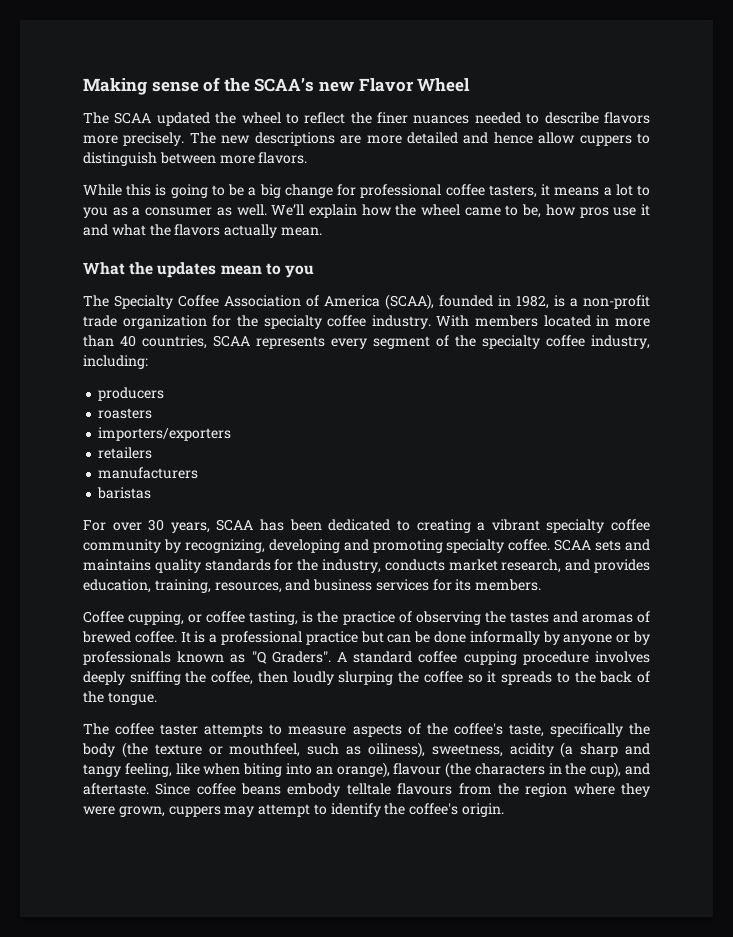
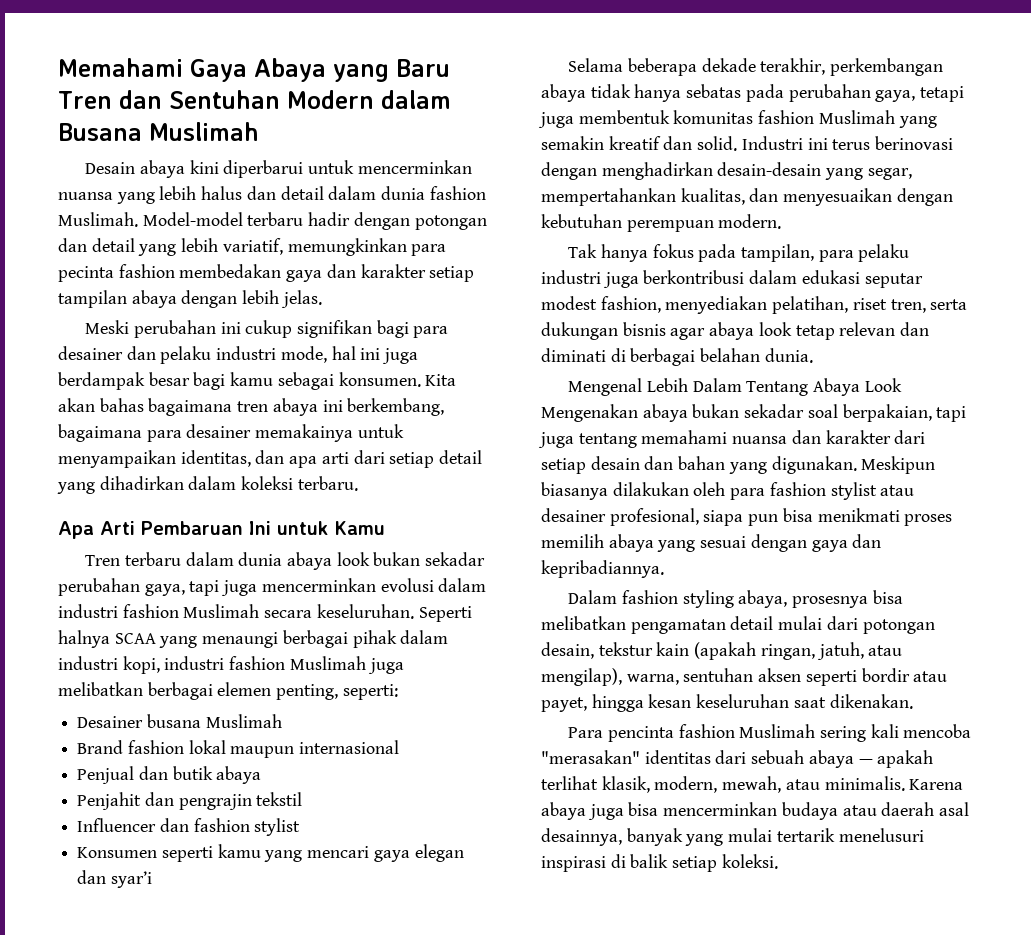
[83,77,471,95] [83,112,650,126] [83,132,651,146] [83,152,308,166] [83,184,651,198] [83,204,650,218] [83,224,322,238] [83,262,314,278] [83,294,650,310] [83,315,650,329] [83,335,650,349] [83,355,148,369] [98,387,165,401] [98,408,153,419] [98,427,232,441] [98,447,153,459] [98,467,199,479] [97,487,152,499] [83,519,651,533] [83,539,650,553] [83,559,651,573] [83,579,542,593] [83,611,650,625] [82,631,650,645] [83,651,650,665] [83,671,651,685] [83,691,157,705] [83,723,650,737] [82,742,650,758] [83,762,650,778] [83,783,651,797] [83,803,505,817] Making sense of the SCAA’s new Flavor Wheel // The SCAA updated the wheel to reflect the finer nuances needed to describe flavors more precisely. The new descriptions are more detailed and hence allow cuppers to distinguish between more flavors. // While this is going to be a big change for professional coffee tasters, it means a lot to you as a consumer as well. We’ll explain how the wheel came to be, how pros use it and what the flavors actually mean. // What the updates mean to you // The Specialty Coffee Association of America (SCAA), founded in 1982, is a non-profit trade organization for the specialty coffee industry. With members located in more than 40 countries, SCAA represents every segment of the specialty coffee industry, including: // producers // roasters // importers/exporters // retailers // manufacturers // baristas // For over 30 years, SCAA has been dedicated to creating a vibrant specialty coffee community by recognizing, developing and promoting specialty coffee. SCAA sets and maintains quality standards for the industry, conducts market research, and provides education, training, resources, and business services for its members. // Coffee cupping, or coffee tasting, is the practice of observing the tastes and aromas of brewed coffee. It is a professional practice but can be done informally by anyone or by professionals known as "Q Graders". A standard coffee cupping procedure involves deeply sniffing the coffee, then loudly slurping the coffee so it spreads to the back of the tongue. // The coffee taster attempts to measure aspects of the coffee's taste, specifically the body (the texture or mouthfeel, such as oiliness), sweetness, acidity (a sharp and tangy feeling, like when biting into an orange), flavour (the characters in the cup), and aftertaste. Since coffee beans embody telltale flavours from the region where they were grown, cuppers may attempt to identify the coffee's origin. -> [58,58,450,82] [58,90,451,109] [58,122,259,141] [85,160,472,178] [58,186,486,204] [58,212,487,230] [58,238,447,256] [58,264,475,282] [58,290,322,308] [85,320,449,338] [58,346,419,364] [58,372,457,390] [58,398,445,416] [58,424,404,442] [58,450,483,468] [57,476,358,494] [58,521,385,539] [85,552,486,570] [58,578,487,596] [58,604,472,622] [58,630,449,648] [58,656,404,674] [58,682,398,700] [77,714,282,728] [77,740,400,758] [77,766,262,784] [77,792,303,810] [77,818,301,836] [77,844,464,862] [77,870,152,888] [568,58,943,76] [541,84,965,102] [538,110,937,128] [541,136,954,151] [541,162,912,180] [541,188,953,206] [541,214,782,232] [568,244,910,262] [541,270,923,288] [541,296,968,314] [541,322,930,340] [541,348,813,366] [568,378,902,396] [541,404,967,422] [538,430,926,448] [541,456,936,474] [541,482,915,500] [541,508,953,526] [541,534,882,552] [541,560,664,578] [568,590,903,608] [541,616,935,634] [541,642,903,660] [541,668,948,686] [541,694,913,712] [568,724,972,742] [541,750,934,768] [541,776,964,793] [541,802,970,820] [541,828,924,846] [541,854,778,872] Memahami Gaya Abaya yang Baru Tren dan Sentuhan Modern dalam Busana Muslimah // Desain abaya kini diperbarui untuk mencerminkan nuansa yang lebih halus dan detail dalam dunia fashion Muslimah. Model-model terbaru hadir dengan potongan dan detail yang lebih variatif, memungkinkan para pecinta fashion membedakan gaya dan karakter setiap tampilan abaya dengan lebih jelas. // Meski perubahan ini cukup signifikan bagi para desainer dan pelaku industri mode, hal ini juga berdampak besar bagi kamu sebagai konsumen. Kita akan bahas bagaimana tren abaya ini berkembang, bagaimana para desainer memakainya untuk menyampaikan identitas, dan apa arti dari setiap detail yang dihadirkan dalam koleksi terbaru. // Apa Arti Pembaruan Ini untuk Kamu // Tren terbaru dalam dunia abaya look bukan sekadar perubahan gaya, tapi juga mencerminkan evolusi dalam industri fashion Muslimah secara keseluruhan. Seperti halnya SCAA yang menaungi berbagai pihak dalam industri kopi, industri fashion Muslimah juga melibatkan berbagai elemen penting, seperti: // Desainer busana Muslimah // Brand fashion lokal maupun internasional // Penjual dan butik abaya // Penjahit dan pengrajin tekstil // Influencer dan fashion stylist // Konsumen seperti kamu yang mencari gaya elegan dan syar’i // Selama beberapa dekade terakhir, perkembangan abaya tidak hanya sebatas pada perubahan gaya, tetapi juga membentuk komunitas fashion Muslimah yang semakin kreatif dan solid. Industri ini terus berinovasi dengan menghadirkan desain-desain yang segar, mempertahankan kualitas, dan menyesuaikan dengan kebutuhan perempuan modern. // Tak hanya fokus pada tampilan, para pelaku industri juga berkontribusi dalam edukasi seputar modest fashion, menyediakan pelatihan, riset tren, serta dukungan bisnis agar abaya look tetap relevan dan diminati di berbagai belahan dunia. // Mengenal Lebih Dalam Tentang Abaya Look Mengenakan abaya bukan sekadar soal berpakaian, tapi juga tentang memahami nuansa dan karakter dari setiap desain dan bahan yang digunakan. Meskipun biasanya dilakukan oleh para fashion stylist atau desainer profesional, siapa pun bisa menikmati proses memilih abaya yang sesuai dengan gaya dan kepribadiannya. // Dalam fashion styling abaya, prosesnya bisa melibatkan pengamatan detail mulai dari potongan desain, tekstur kain (apakah ringan, jatuh, atau mengilap), warna, sentuhan aksen seperti bordir atau payet, hingga kesan keseluruhan saat dikenakan. // Para pencinta fashion Muslimah sering kali mencoba "merasakan" identitas dari sebuah abaya — apakah terlihat klasik, modern, mewah, atau minimalis. Karena abaya juga bisa mencerminkan budaya atau daerah asal desainnya, banyak yang mulai tertarik menelusuri inspirasi di balik setiap koleksi.

